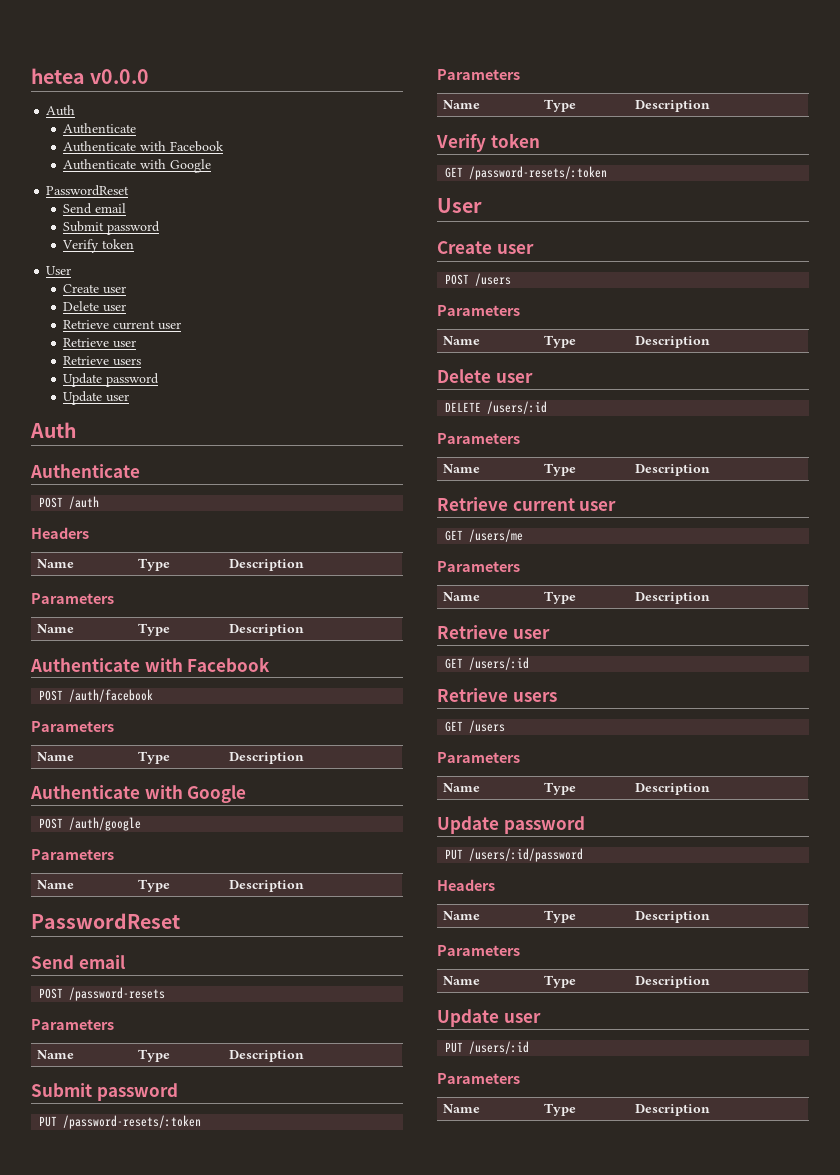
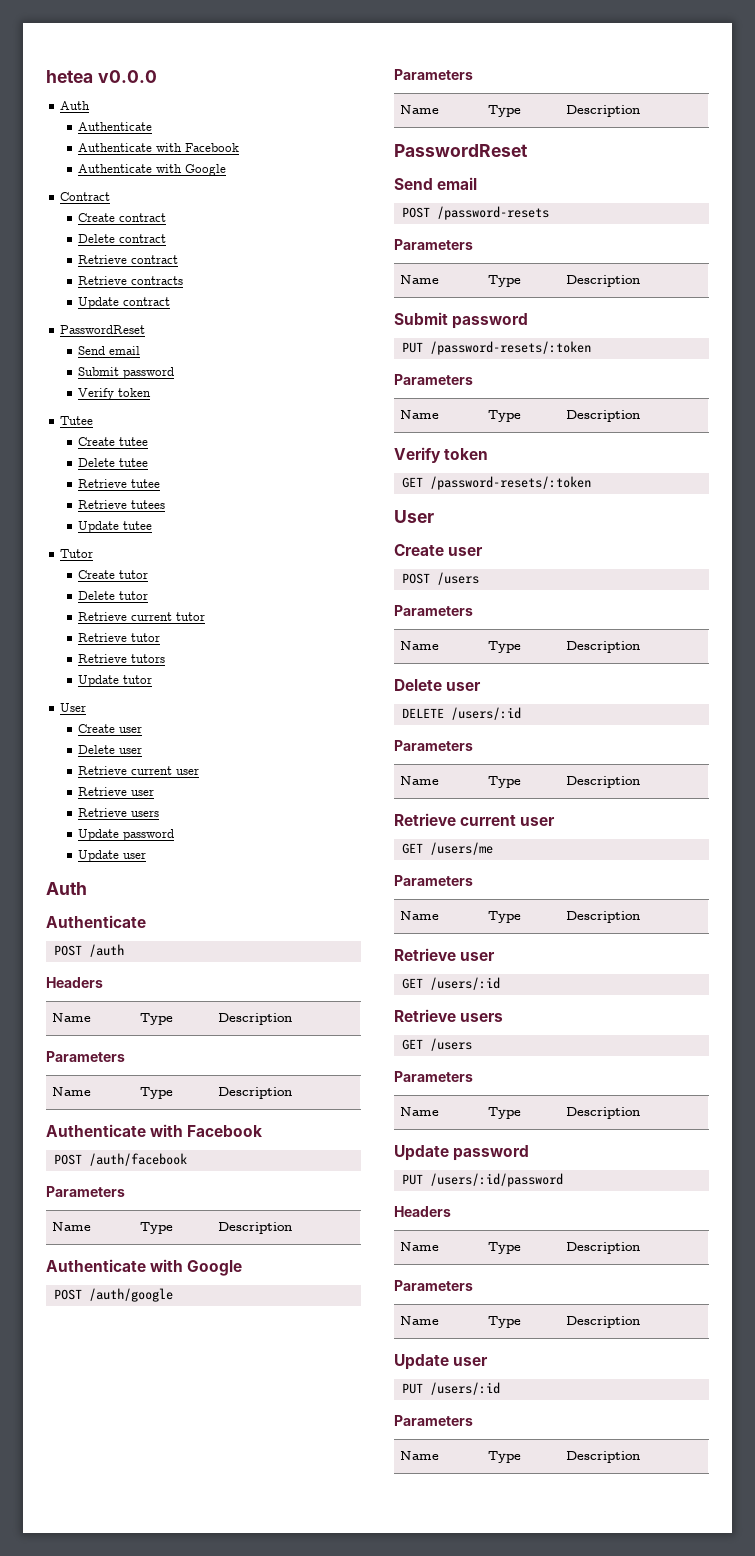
(212, 166) none -> [60,192,111,201] [78,213,167,222] [78,234,167,243] [78,255,179,264] [78,276,184,285] [78,297,171,309] // Contract // Create contract // Delete contract // Retrieve contract // Retrieve contracts // Update contract
(135, 244) none -> [60,416,94,425] [78,437,149,446] [78,458,149,467] [78,479,161,488] [78,500,166,509] [78,521,153,533] [60,549,94,558] [78,570,149,579] [78,591,149,600] [78,612,206,621] [78,633,161,642] [78,654,166,663] [78,675,153,687] // Tutee // Create tutee // Delete tutee // Retrieve tutee // Retrieve tutees // Update tutee // Tutor // Create tutor // Delete tutor // Retrieve current tutor // Retrieve tutor // Retrieve tutors // Update tutor

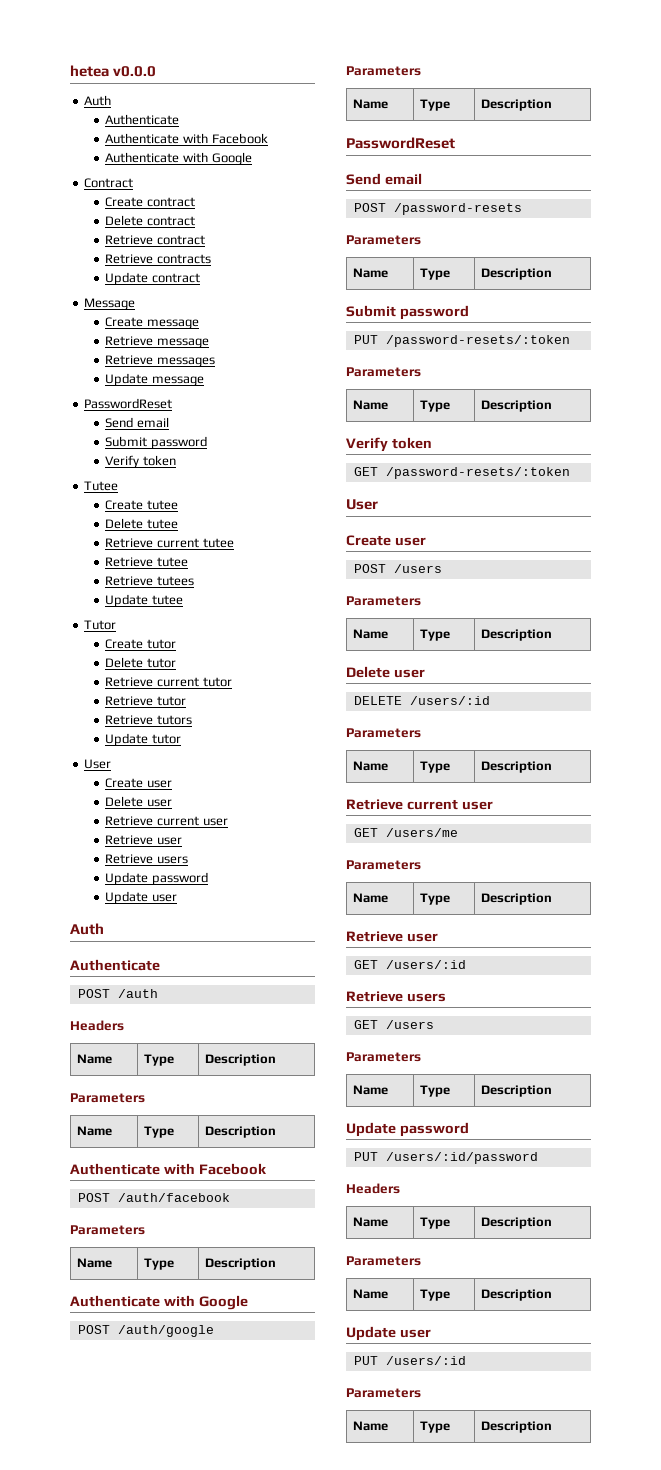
(171, 301) none -> [84,298,136,310] [105,317,199,329] [105,336,209,348] [105,355,215,367] [105,373,204,386] // Message // Create message // Retrieve message // Retrieve messages // Update message
(149, 462) none -> [105,538,234,548] // Retrieve current tutee

